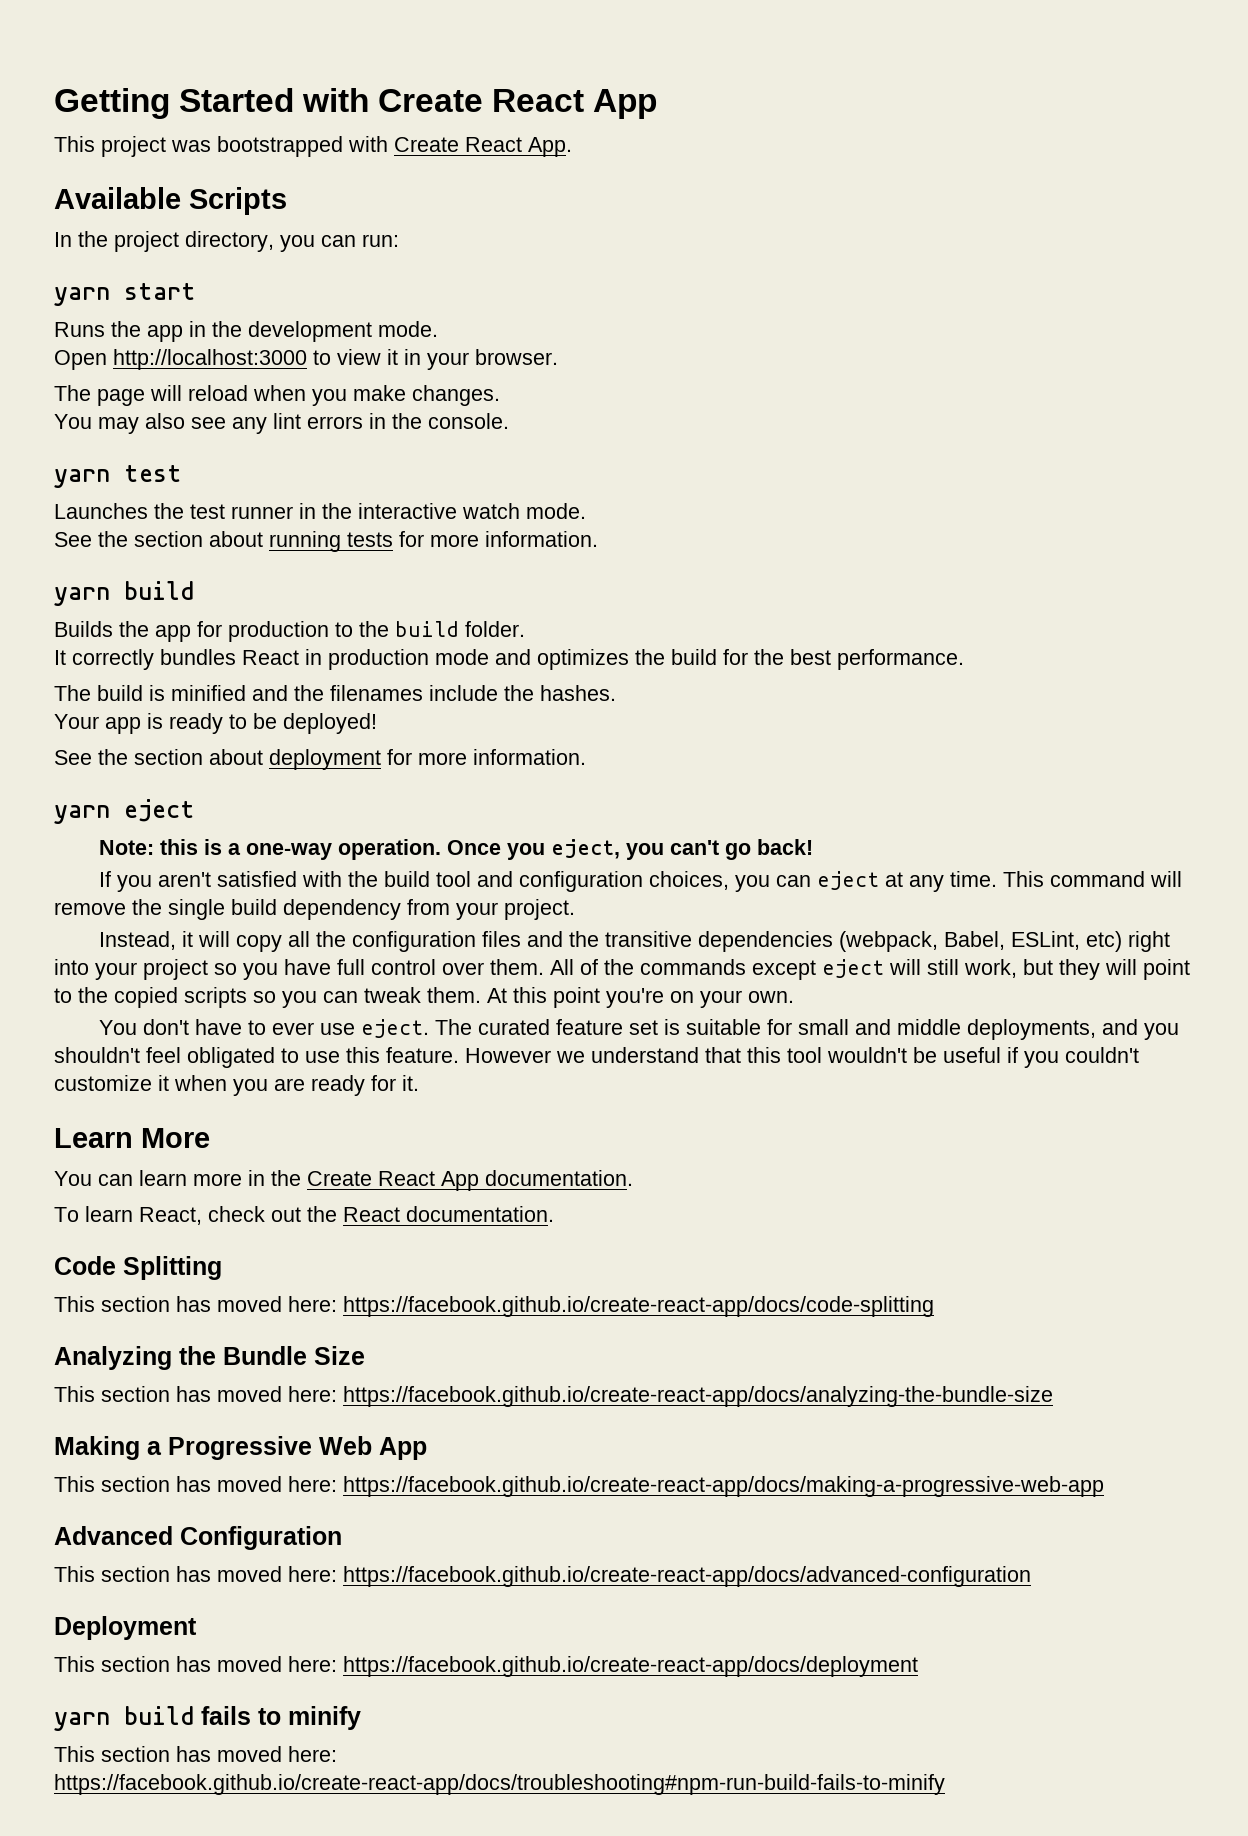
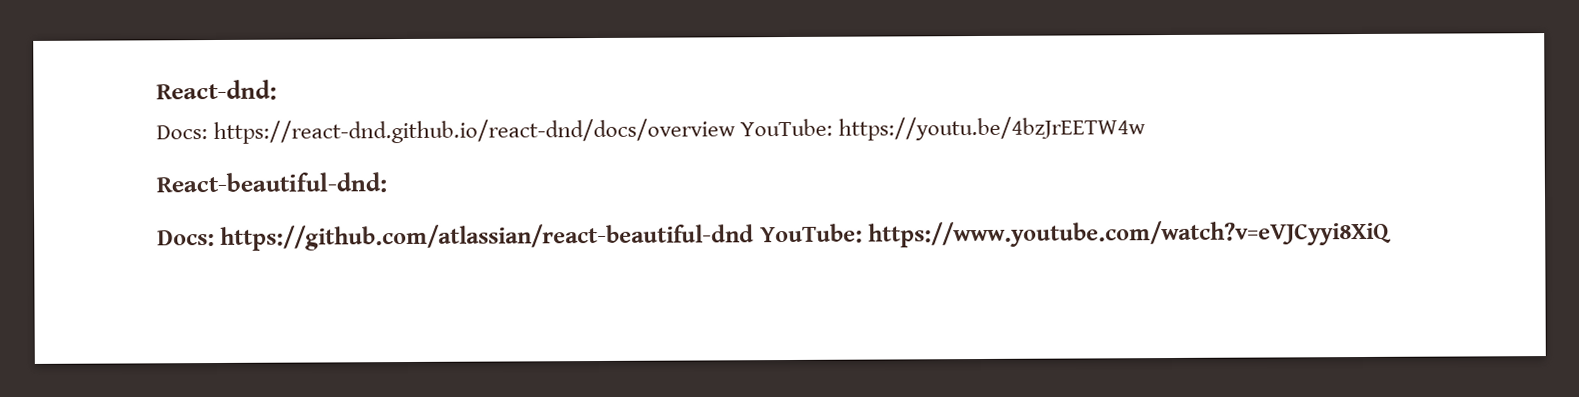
[54,88,658,119] [54,136,572,157] [54,187,287,215] [54,231,399,252] [54,283,196,306] [54,321,438,342] [54,349,558,370] [54,385,500,406] [54,413,509,434] [54,465,182,488] [54,503,586,519] [54,531,598,552] [54,581,194,606] [54,621,525,642] [54,649,964,670] [54,685,616,701] [54,713,377,734] [54,749,586,770] [54,799,195,824] [98,839,813,860] [98,871,1182,892] [54,899,575,920] [98,931,1170,952] [54,959,1190,980] [54,987,794,1008] [98,1019,1179,1040] [54,1047,1139,1068] [54,1075,419,1096] [54,1128,210,1148] [54,1170,633,1191] [54,1206,554,1225] [54,1256,222,1280] [54,1296,934,1317] [54,1346,365,1370] [54,1386,1053,1407] [54,1436,427,1460] [54,1476,1104,1497] [54,1526,342,1550] [54,1566,1031,1587] [54,1616,197,1640] [54,1656,918,1677] [54,1706,361,1731] [54,1746,337,1762] [54,1774,945,1795] Getting Started with Create React App // This project was bootstrapped with Create React App. // Available Scripts // In the project directory, you can run: // yarn start // Runs the app in the development mode. // Open http://localhost:3000 to view it in your browser. // The page will reload when you make changes. // You may also see any lint errors in the console. // yarn test // Launches the test runner in the interactive watch mode. // See the section about running tests for more information. // yarn build // Builds the app for production to the build folder. // It correctly bundles React in production mode and optimizes the build for the best performance. // The build is minified and the filenames include the hashes. // Your app is ready to be deployed! // See the section about deployment for more information. // yarn eject // Note: this is a one-way operation. Once you eject, you can't go back! // If you aren't satisfied with the build tool and configuration choices, you can eject at any time. This command will remove the single build dependency from your project. // Instead, it will copy all the configuration files and the transitive dependencies (webpack, Babel, ESLint, etc) right into your project so you have full control over them. All of the commands except eject will still work, but they will point to the copied scripts so you can tweak them. At this point you're on your own. // You don't have to ever use eject. The curated feature set is suitable for small and middle deployments, and you shouldn't feel obligated to use this feature. However we understand that this tool wouldn't be useful if you couldn't customize it when you are ready for it. // Learn More // You can learn more in the Create React App documentation. // To learn React, check out the React documentation. // Code Splitting // This section has moved here: https://facebook.github.io/create-react-app/docs/code-splitting // Analyzing the Bundle Size // This section has moved here: https://facebook.github.io/create-react-app/docs/analyzing-the-bundle-size // Making a Progressive Web App // This section has moved here: https://facebook.github.io/create-react-app/docs/making-a-progressive-web-app // Advanced Configuration // This section has moved here: https://facebook.github.io/create-react-app/docs/advanced-configuration // Deployment // This section has moved here: https://facebook.github.io/create-react-app/docs/deployment // yarn build fails to minify // This section has moved here: https://facebook.github.io/create-react-app/docs/troubleshooting#npm-run-build-fails-to-minify -> [156,79,277,101] [156,116,1147,145] [156,172,387,194] [157,219,1393,251] React-dnd: // Docs: https://react-dnd.github.io/react-dnd/docs/overview YouTube: https://youtu.be/4bzJrEETW4w // React-beautiful-dnd: // Docs: https://github.com/atlassian/react-beautiful-dnd YouTube: https://www.youtube.com/watch?v=eVJCyyi8XiQ

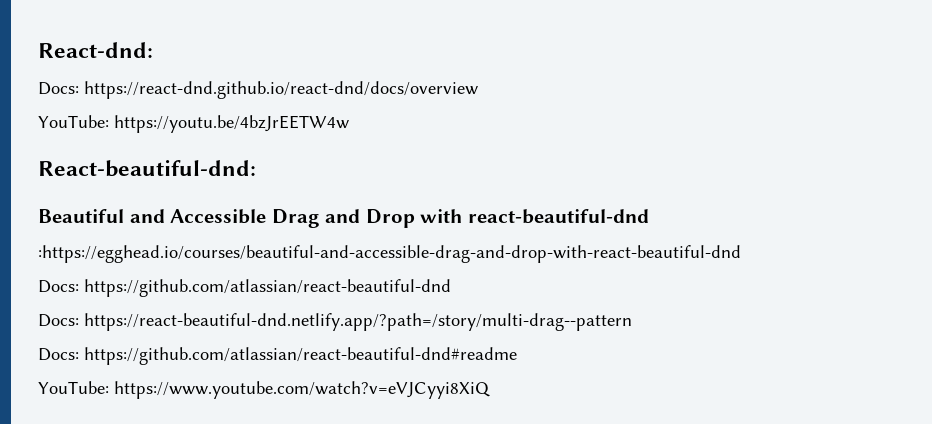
(737, 131) none -> (478, 90) //
[157,223,755,251] Docs: https://github.com/atlassian/react-beautiful-dnd -> [38,209,649,228] [38,245,741,263] [38,279,451,297] [38,313,632,331] [38,347,517,365] Beautiful and Accessible Drag and Drop with react-beautiful-dnd // :https://egghead.io/courses/beautiful-and-accessible-drag-and-drop-with-react-beautiful-dnd // Docs: https://github.com/atlassian/react-beautiful-dnd // Docs: https://react-beautiful-dnd.netlify.app/?path=/story/multi-drag--pattern // Docs: https://github.com/atlassian/react-beautiful-dnd#readme //

